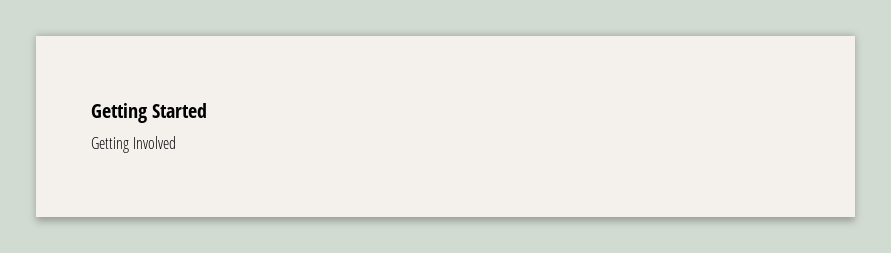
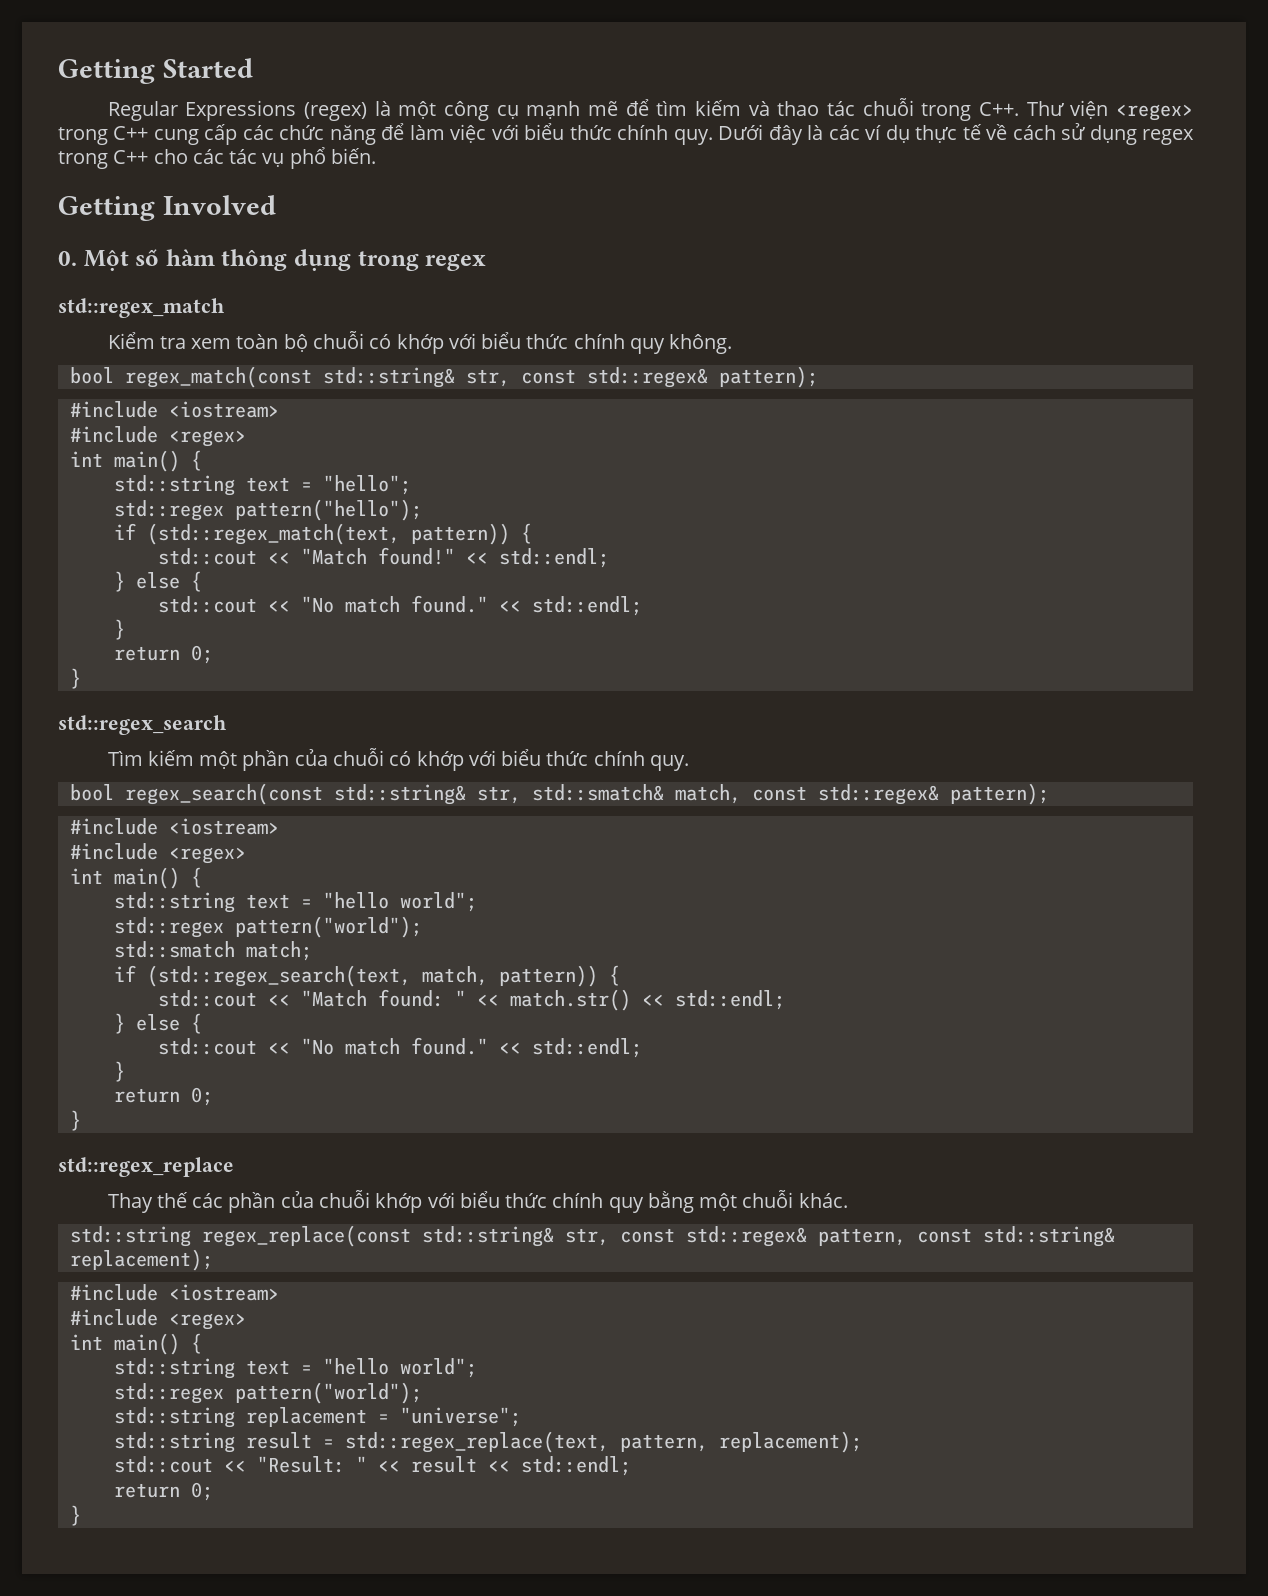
[91,136,177,153] Getting Involved -> [107,98,1193,121] [58,123,1195,145] [58,147,376,169] [58,195,276,221] [58,249,487,271] [58,298,225,318] [107,331,733,354] [69,366,818,388] [69,401,279,418] [69,426,246,447] [69,450,202,472] [113,475,411,496] [113,499,422,521] [113,523,532,545] [157,547,609,568] [113,571,202,592] [157,595,642,616] [113,619,125,640] [113,645,213,664] [69,668,81,689] [58,715,227,735] [107,748,689,771] [69,783,1049,805] [69,818,279,835] [69,843,246,864] [69,867,202,889] [113,892,477,913] [113,916,422,938] [113,941,312,961] [113,965,620,987] [157,989,785,1011] [113,1013,202,1034] [157,1037,642,1058] [113,1061,125,1082] [113,1087,213,1106] [69,1110,81,1131] [58,1157,234,1177] [107,1190,848,1213] [69,1225,1115,1247] [69,1249,213,1271] [69,1284,279,1301] [69,1309,246,1330] [69,1333,202,1355] [113,1358,477,1379] [113,1382,422,1404] [113,1407,521,1428] [113,1431,862,1453] [113,1456,631,1476] [113,1482,213,1501] [69,1505,81,1526] Regular Expressions (regex) là một công cụ mạnh mẽ để tìm kiếm và thao tác chuỗi trong C++. Thư viện <regex> trong C++ cung cấp các chức năng để làm việc với biểu thức chính quy. Dưới đây là các ví dụ thực tế về cách sử dụng regex trong C++ cho các tác vụ phổ biến. // Getting Involved // 0. Một số hàm thông dụng trong regex // std::regex_match // Kiểm tra xem toàn bộ chuỗi có khớp với biểu thức chính quy không. // bool regex_match(const std::string& str, const std::regex& pattern); // #include <iostream> // #include <regex> // int main() { // std::string text = "hello"; // std::regex pattern("hello"); // if (std::regex_match(text, pattern)) { // std::cout << "Match found!" << std::endl; // } else { // std::cout << "No match found." << std::endl; // } // return 0; // } // std::regex_search // Tìm kiếm một phần của chuỗi có khớp với biểu thức chính quy. // bool regex_search(const std::string& str, std::smatch& match, const std::regex& pattern); // #include <iostream> // #include <regex> // int main() { // std::string text = "hello world"; // std::regex pattern("world"); // std::smatch match; // if (std::regex_search(text, match, pattern)) { // std::cout << "Match found: " << match.str() << std::endl; // } else { // std::cout << "No match found." << std::endl; // } // return 0; // } // std::regex_replace // Thay thế các phần của chuỗi khớp với biểu thức chính quy bằng một chuỗi khác. // std::string regex_replace(const std::string& str, const std::regex& pattern, const std::string& replacement); // #include <iostream> // #include <regex> // int main() { // std::string text = "hello world"; // std::regex pattern("world"); // std::string replacement = "universe"; // std::string result = std::regex_replace(text, pattern, replacement); // std::cout << "Result: " << result << std::endl; // return 0; // }

